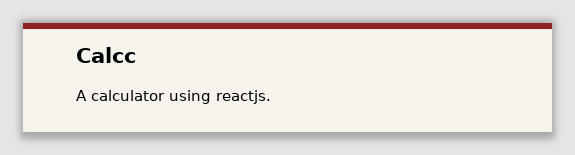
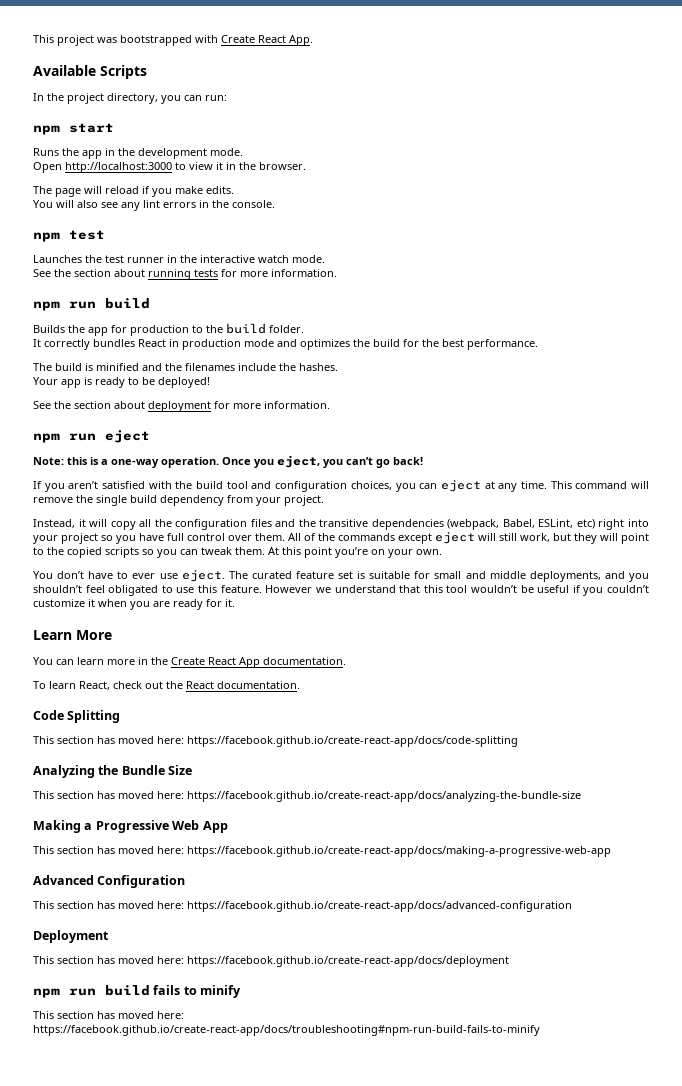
[76,47,136,63] [76,90,271,104] Calcc // A calculator using reactjs. -> [33,35,313,46] [33,65,147,79] [33,93,227,104] [33,123,114,135] [33,148,243,159] [33,162,306,173] [33,186,234,197] [33,200,275,211] [33,230,105,242] [33,255,325,263] [33,269,337,280] [33,298,150,311] [33,323,304,336] [33,339,538,350] [33,363,338,371] [33,377,210,388] [33,401,330,412] [33,430,150,443] [33,455,423,468] [33,480,649,492] [33,495,324,506] [33,519,649,530] [33,532,649,544] [33,547,442,558] [33,570,649,582] [33,585,649,596] [33,599,235,610] [33,630,112,640] [33,657,346,668] [33,681,300,690] [33,710,121,723] [33,736,518,747] [33,765,193,778] [33,791,581,802] [33,820,228,833] [33,846,611,857] [33,875,186,888] [33,901,572,912] [33,930,109,943] [33,956,509,967] [33,985,242,998] [33,1011,184,1019] [33,1025,540,1036] This project was bootstrapped with Create React App. // Available Scripts // In the project directory, you can run: // npm start // Runs the app in the development mode. // Open http://localhost:3000 to view it in the browser. // The page will reload if you make edits. // You will also see any lint errors in the console. // npm test // Launches the test runner in the interactive watch mode. // See the section about running tests for more information. // npm run build // Builds the app for production to the build folder. // It correctly bundles React in production mode and optimizes the build for the best performance. // The build is minified and the filenames include the hashes. // Your app is ready to be deployed! // See the section about deployment for more information. // npm run eject // Note: this is a one-way operation. Once you eject, you can’t go back! // If you aren’t satisfied with the build tool and configuration choices, you can eject at any time. This command will remove the single build dependency from your project. // Instead, it will copy all the configuration files and the transitive dependencies (webpack, Babel, ESLint, etc) right into your project so you have full control over them. All of the commands except eject will still work, but they will point to the copied scripts so you can tweak them. At this point you’re on your own. // You don’t have to ever use eject. The curated feature set is suitable for small and middle deployments, and you shouldn’t feel obligated to use this feature. However we understand that this tool wouldn’t be useful if you couldn’t customize it when you are ready for it. // Learn More // You can learn more in the Create React App documentation. // To learn React, check out the React documentation. // Code Splitting // This section has moved here: https://facebook.github.io/create-react-app/docs/code-splitting // Analyzing the Bundle Size // This section has moved here: https://facebook.github.io/create-react-app/docs/analyzing-the-bundle-size // Making a Progressive Web App // This section has moved here: https://facebook.github.io/create-react-app/docs/making-a-progressive-web-app // Advanced Configuration // This section has moved here: https://facebook.github.io/create-react-app/docs/advanced-configuration // Deployment // This section has moved here: https://facebook.github.io/create-react-app/docs/deployment // npm run build fails to minify // This section has moved here: https://facebook.github.io/create-react-app/docs/troubleshooting#npm-run-build-fails-to-minify

